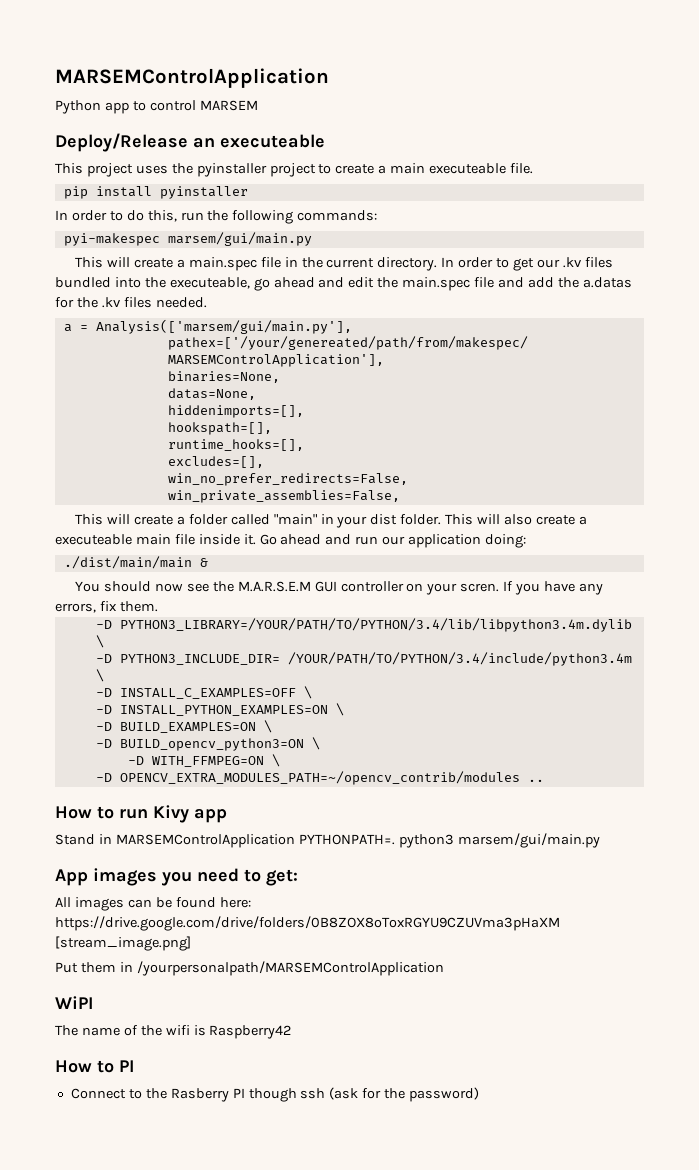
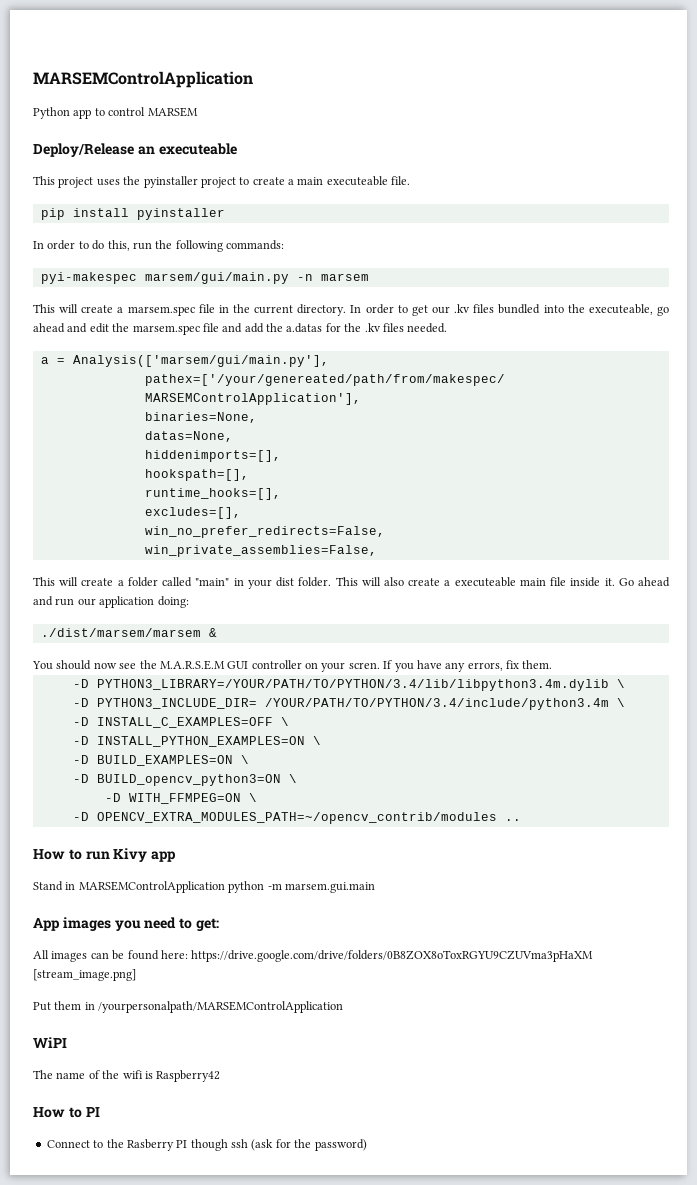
[75,257,257,271] // This will create a main.spec -> [296,273,369,281] [33,304,195,316] -n marsem // This will create a marsem.spec
[402,277,471,291] main.spec -> [132,325,200,335] marsem.spec
[63,556,192,569] ./dist/main/main -> [40,628,201,637] ./dist/marsem/marsem
[298,833,600,848] PYTHONPATH=. python3 marsem/gui/main.py -> [228,881,375,893] python -m marsem.gui.main

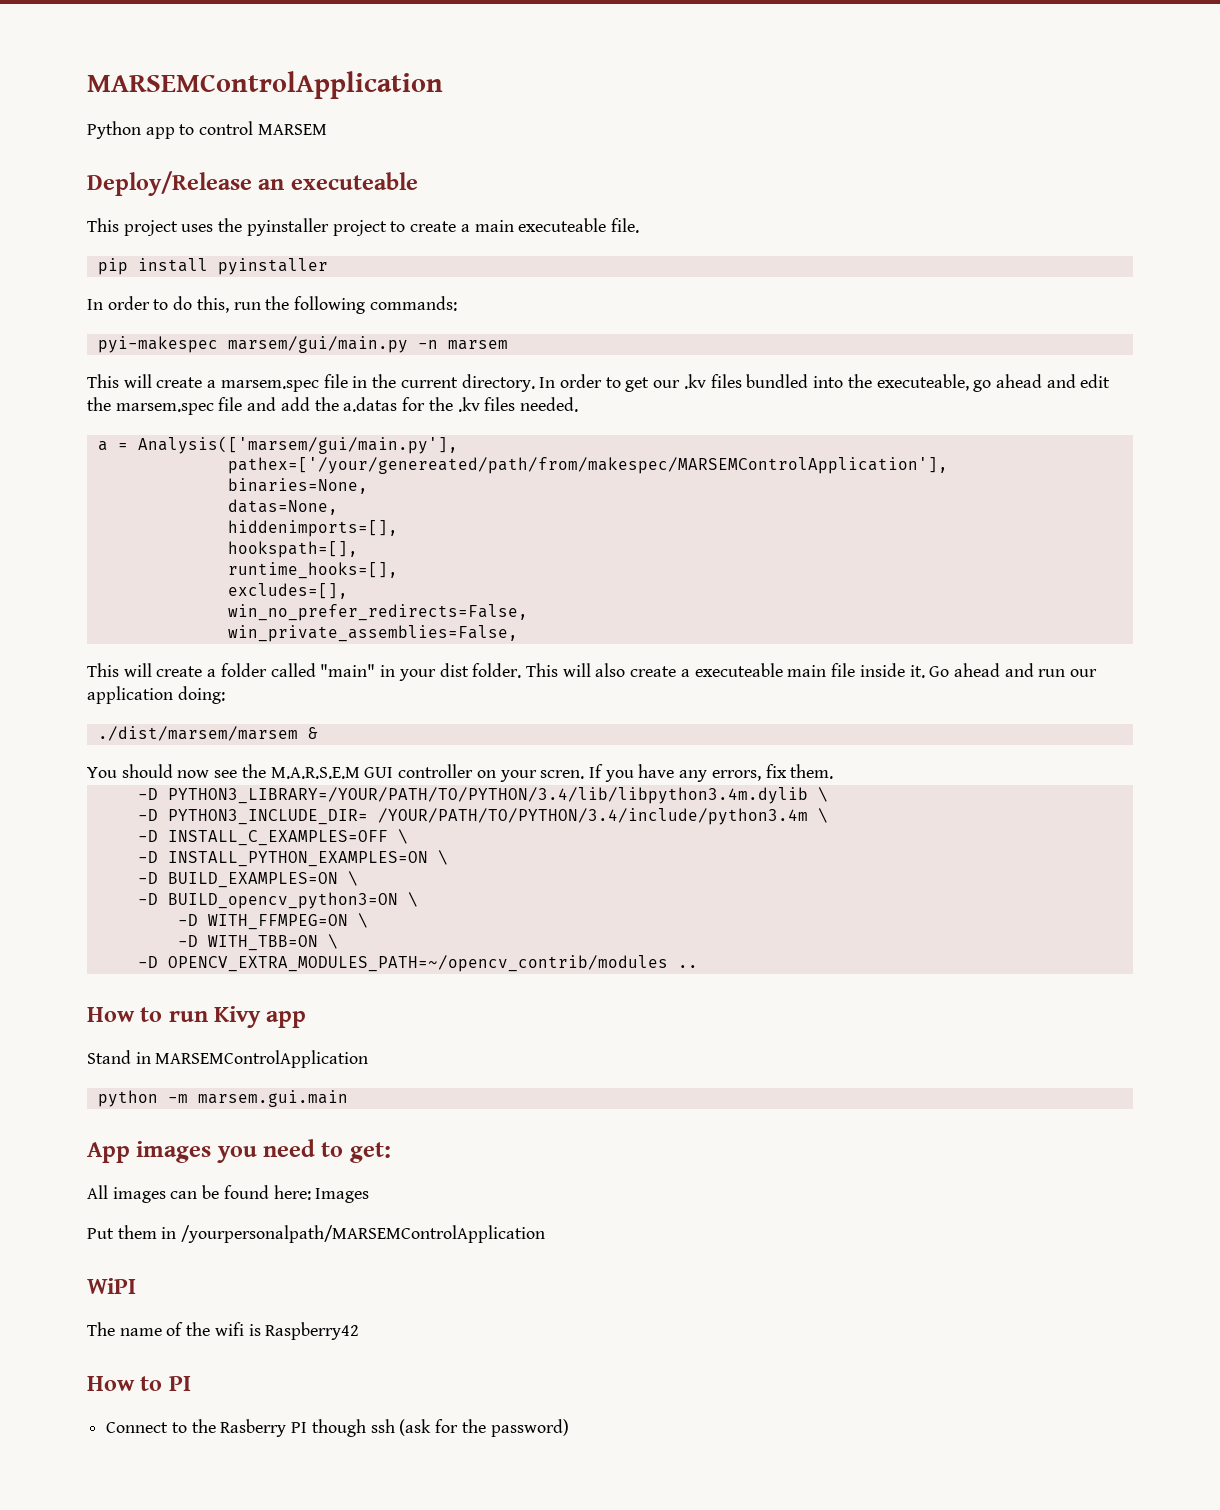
(257, 797) none -> [177,934,338,951] // -D WITH_TBB=ON \
(225, 887) none -> (369, 1059) //
[191,950,594,962] [33,969,136,981] https://drive.google.com/drive/folders/0B8ZOX8oToxRGYU9CZUVma3pHaXM [stream_image.png] -> [315,1188,370,1203] Images

